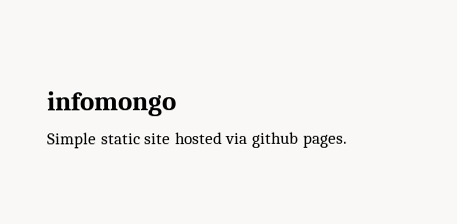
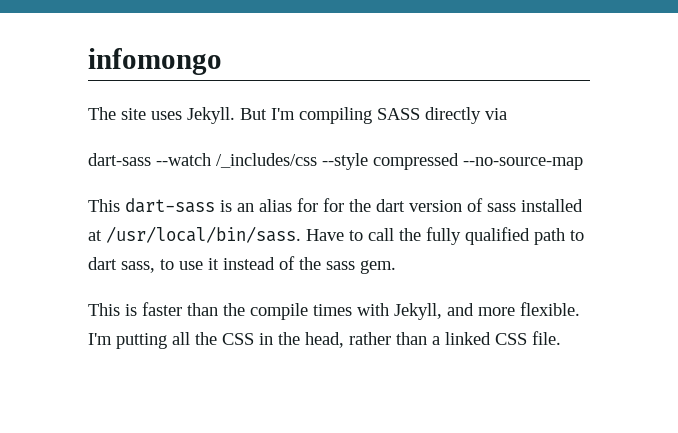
[47,131,348,149] Simple static site hosted via github pages. -> [88,107,507,124] [88,153,583,170] [88,198,583,213] [88,226,584,245] [88,256,396,274] [88,302,580,320] [88,331,561,349] The site uses Jekyll. But I'm compiling SASS directly via // dart-sass --watch /_includes/css --style compressed --no-source-map // This dart-sass is an alias for for the dart version of sass installed at /usr/local/bin/sass. Have to call the fully qualified path to dart sass, to use it instead of the sass gem. // This is faster than the compile times with Jekyll, and more flexible. I'm putting all the CSS in the head, rather than a linked CSS file.

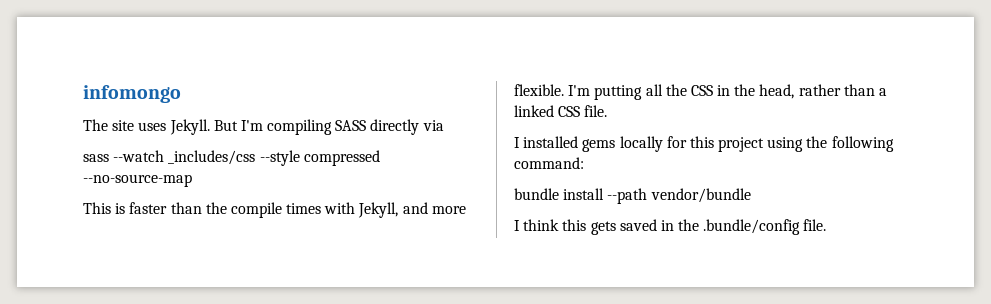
[88,153,317,168] dart-sass --watch /_includes/css -> [83,150,256,165] sass --watch _includes/css
[88,198,583,213] [88,226,584,245] [88,256,396,274] // This dart-sass is an alias for for the dart version of sass installed at /usr/local/bin/sass. Have to call the fully qualified path to dart sass, to use it instead of the sass gem. -> (192, 180) none
(561, 338) none -> [514,136,894,152] [514,157,584,169] [514,188,751,204] [514,219,827,235] // I installed gems locally for this project using the following command: // bundle install --path vendor/bundle // I think this gets saved in the .bundle/config file.

